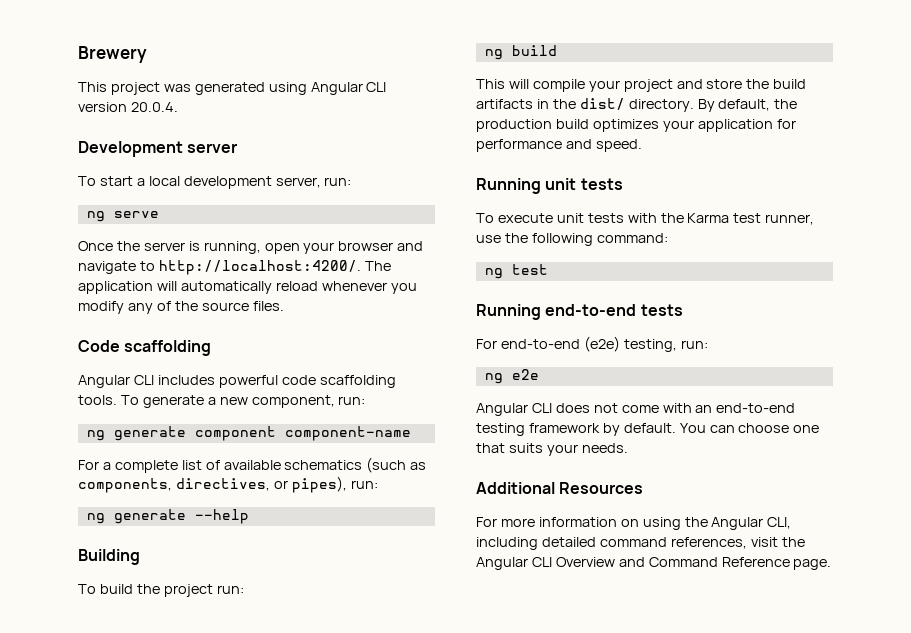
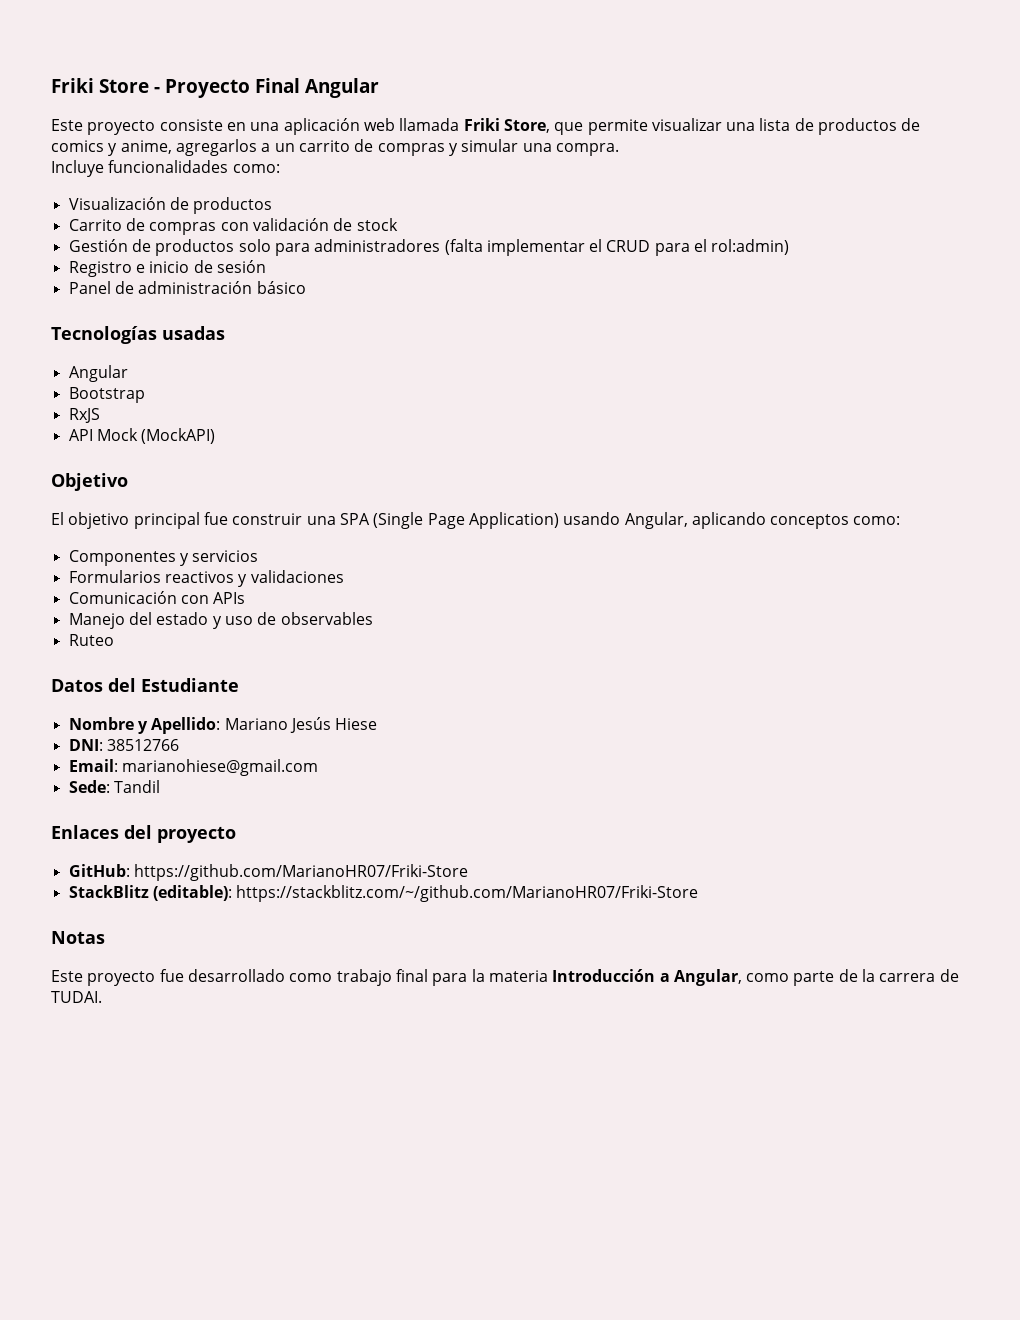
[78,46,147,63] [78,82,387,95] [78,102,178,112] [78,141,238,157] [78,176,352,189] [86,211,159,222] [78,241,424,254] [78,260,391,275] [78,281,417,294] [78,301,284,314] [78,340,212,356] [78,375,396,388] [78,395,366,408] [86,426,411,441] [78,457,427,473] [78,476,378,493] [86,509,249,524] [78,549,140,565] [78,584,244,597] [484,45,557,60] [476,79,807,92] [476,98,798,112] [476,119,796,132] [476,139,642,152] [476,178,623,194] [476,213,815,225] [476,233,668,246] [484,264,548,279] [476,304,683,320] [476,336,708,352] [484,369,539,384] [476,403,796,416] [476,423,820,436] [476,443,628,456] [476,482,644,494] [476,517,792,530] [476,537,805,550] [476,557,832,570] Brewery // This project was generated using Angular CLI version 20.0.4. // Development server // To start a local development server, run: // ng serve // Once the server is running, open your browser and navigate to http://localhost:4200/. The application will automatically reload whenever you modify any of the source files. // Code scaffolding // Angular CLI includes powerful code scaffolding tools. To generate a new component, run: // ng generate component component-name // For a complete list of available schematics (such as components, directives, or pipes), run: // ng generate --help // Building // To build the project run: // ng build // This will compile your project and store the build artifacts in the dist/ directory. By default, the production build optimizes your application for performance and speed. // Running unit tests // To execute unit tests with the Karma test runner, use the following command: // ng test // Running end-to-end tests // For end-to-end (e2e) testing, run: // ng e2e // Angular CLI does not come with an end-to-end testing framework by default. You can choose one that suits your needs. // Additional Resources // For more information on using the Angular CLI, including detailed command references, visit the Angular CLI Overview and Command Reference page. -> [51,78,379,98] [51,118,921,135] [51,139,619,156] [51,160,280,177] [68,197,273,214] [68,218,398,235] [68,239,790,256] [68,260,266,277] [68,281,306,294] [51,326,225,344] [68,365,128,382] [68,387,145,403] [68,408,100,423] [68,428,216,444] [51,473,128,491] [51,512,901,529] [68,550,259,566] [68,570,344,587] [68,591,246,604] [68,612,373,629] [68,634,114,646] [51,678,239,692] [68,717,378,734] [68,739,179,751] [68,759,318,776] [68,780,160,793] [51,825,236,843] [68,864,468,881] [68,885,699,902] [51,931,105,944] [51,969,959,986] [51,991,102,1003] Friki Store - Proyecto Final Angular // Este proyecto consiste en una aplicación web llamada Friki Store, que permite visualizar una lista de productos de comics y anime, agregarlos a un carrito de compras y simular una compra. // Incluye funcionalidades como: // Visualización de productos // Carrito de compras con validación de stock // Gestión de productos solo para administradores (falta implementar el CRUD para el rol:admin) // Registro e inicio de sesión // Panel de administración básico // Tecnologías usadas // Angular // Bootstrap // RxJS // API Mock (MockAPI) // Objetivo // El objetivo principal fue construir una SPA (Single Page Application) usando Angular, aplicando conceptos como: // Componentes y servicios // Formularios reactivos y validaciones // Comunicación con APIs // Manejo del estado y uso de observables // Ruteo // Datos del Estudiante // Nombre y Apellido: Mariano Jesús Hiese // DNI: 38512766 // Email: marianohiese@gmail.com // Sede: Tandil // Enlaces del proyecto // GitHub: https://github.com/MarianoHR07/Friki-Store // StackBlitz (editable): https://stackblitz.com/~/github.com/MarianoHR07/Friki-Store // Notas // Este proyecto fue desarrollado como trabajo final para la materia Introducción a Angular, como parte de la carrera de TUDAI.

